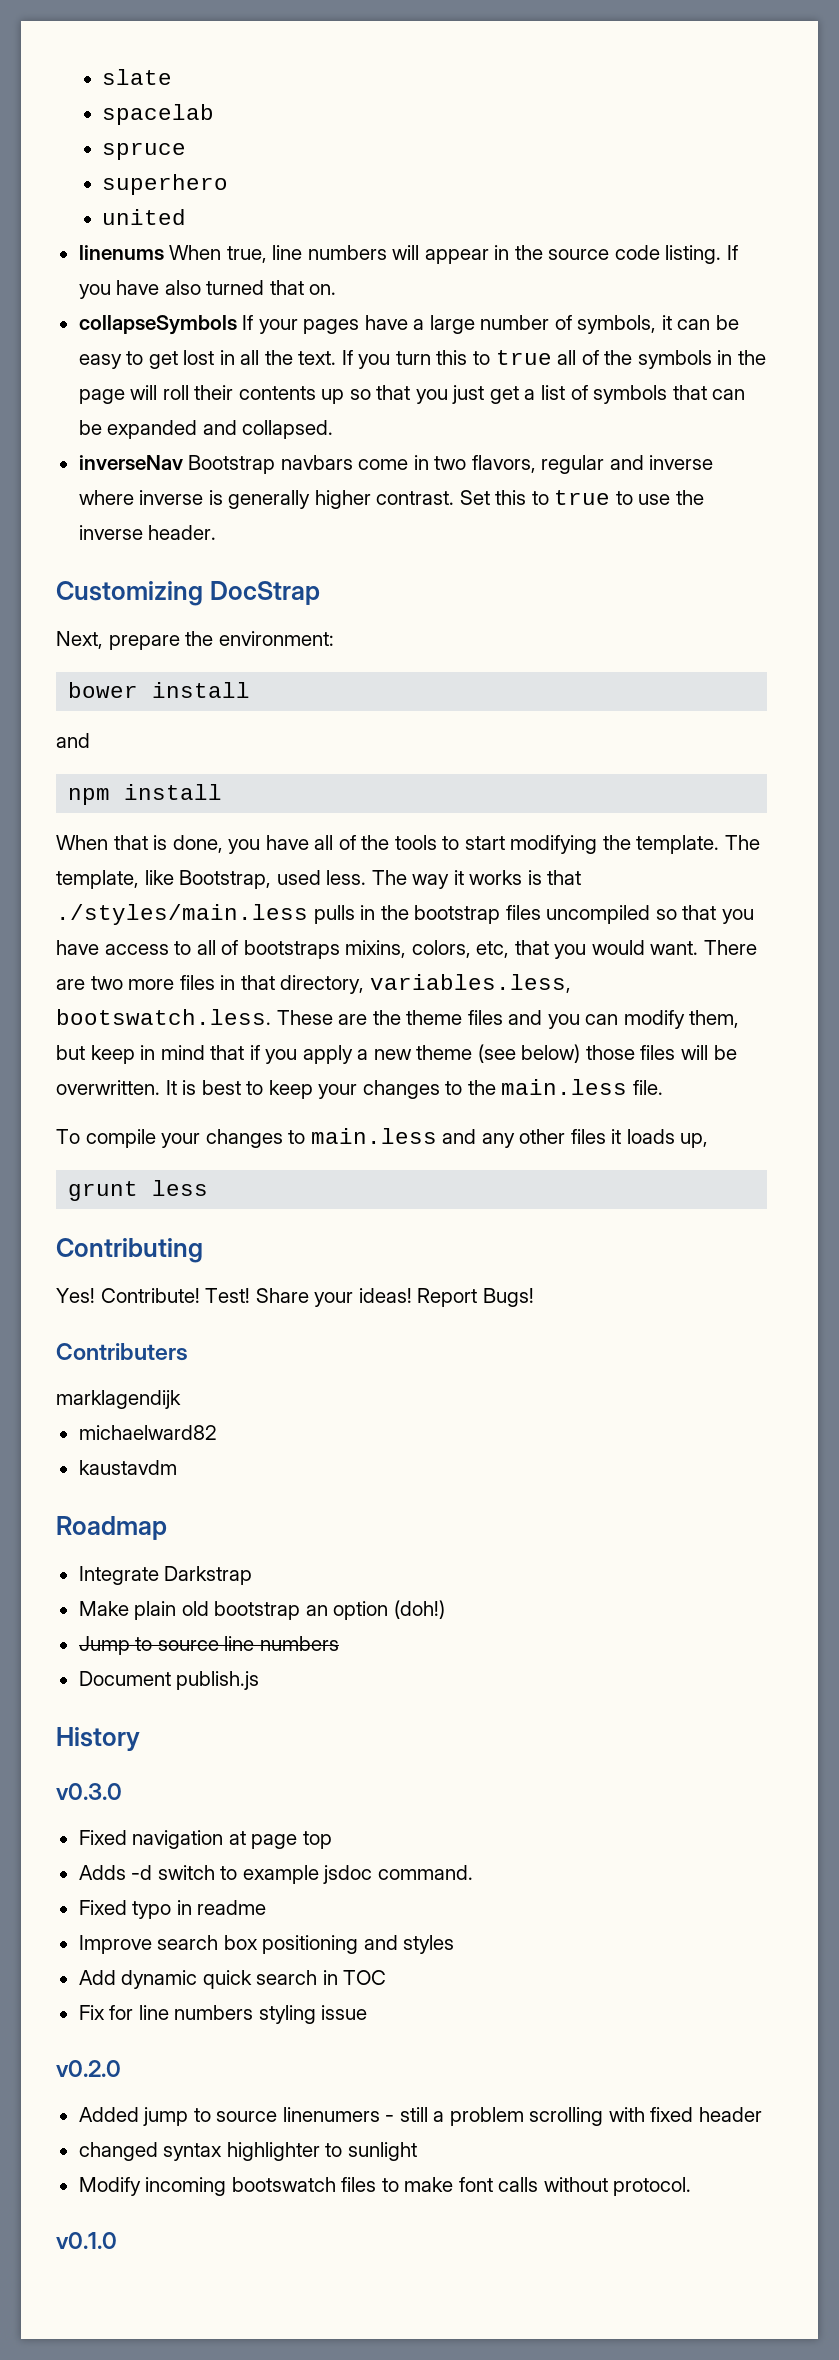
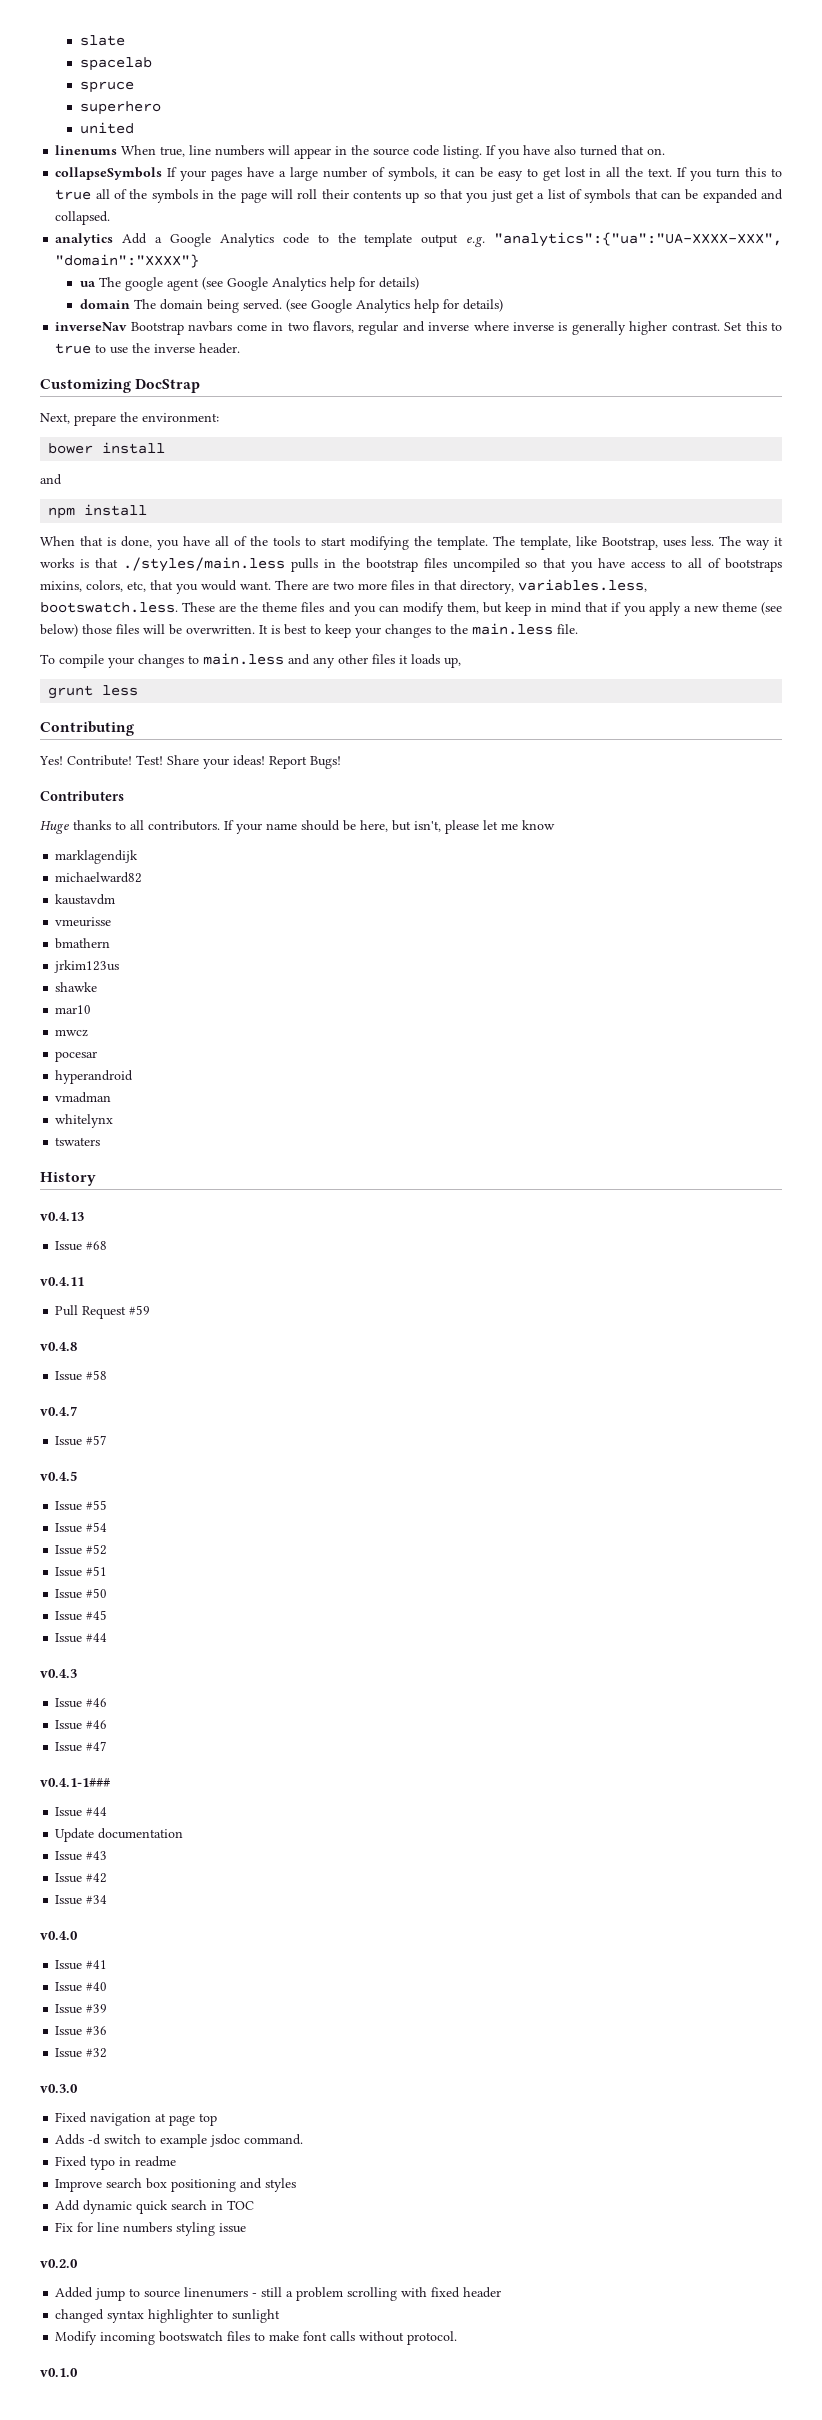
(334, 429) none -> [55,232,782,247] [55,254,200,268] [79,277,419,291] [79,299,503,313] // analytics Add a Google Analytics code to the template output e.g. "analytics":{"ua":"UA-XXXX-XXX", "domain":"XXXX"} // ua The google agent (see Google Analytics help for details) // domain The domain being served. (see Google Analytics help for details)
[276,870,321,885] used -> [663,540,686,547] uses
[56,1390,181,1409] [78,1425,217,1440] [78,1460,177,1475] [56,1516,167,1540] [78,1566,253,1585] [78,1600,445,1620] [78,1636,339,1655] [78,1671,260,1690] [56,1727,140,1751] marklagendijk // michaelward82 // kaustavdm // Roadmap // Integrate Darkstrap // Make plain old bootstrap an option (doh!) // Jump to source line numbers // Document publish.js // History -> [40,820,555,834] [55,850,139,864] [55,872,143,883] [55,894,116,905] [55,917,112,927] [55,938,111,949] [54,960,120,973] [55,982,98,992] [55,1005,92,1014] [55,1029,89,1037] [55,1051,98,1062] [55,1070,134,1084] [55,1092,112,1103] [55,1114,114,1128] [55,1137,101,1146] [40,1172,96,1186] [40,1212,84,1221] [55,1241,108,1251] [40,1277,84,1286] [55,1305,151,1319] [40,1342,77,1351] [55,1370,108,1381] [40,1406,77,1416] [55,1435,108,1446] [40,1471,77,1481] [55,1500,108,1511] [55,1522,108,1533] [55,1544,108,1555] [55,1566,108,1577] [55,1588,108,1599] [55,1610,108,1621] [55,1633,108,1643] [40,1669,77,1678] [55,1698,108,1708] [55,1720,108,1730] [55,1741,108,1752] [40,1778,111,1787] [55,1807,108,1817] [55,1828,184,1842] [55,1851,108,1861] [55,1873,108,1883] [55,1895,108,1905] [40,1931,78,1940] [55,1960,108,1970] [55,1982,108,1992] [55,2004,108,2014] [55,2026,108,2036] [55,2048,108,2058] Huge thanks to all contributors. If your name should be here, but isn't, please let me know // marklagendijk // michaelward82 // kaustavdm // vmeurisse // bmathern // jrkim123us // shawke // mar10 // mwcz // pocesar // hyperandroid // vmadman // whitelynx // tswaters // History // v0.4.13 // Issue #68 // v0.4.11 // Pull Request #59 // v0.4.8 // Issue #58 // v0.4.7 // Issue #57 // v0.4.5 // Issue #55 // Issue #54 // Issue #52 // Issue #51 // Issue #50 // Issue #45 // Issue #44 // v0.4.3 // Issue #46 // Issue #46 // Issue #47 // v0.4.1-1### // Issue #44 // Update documentation // Issue #43 // Issue #42 // Issue #34 // v0.4.0 // Issue #41 // Issue #40 // Issue #39 // Issue #36 // Issue #32

